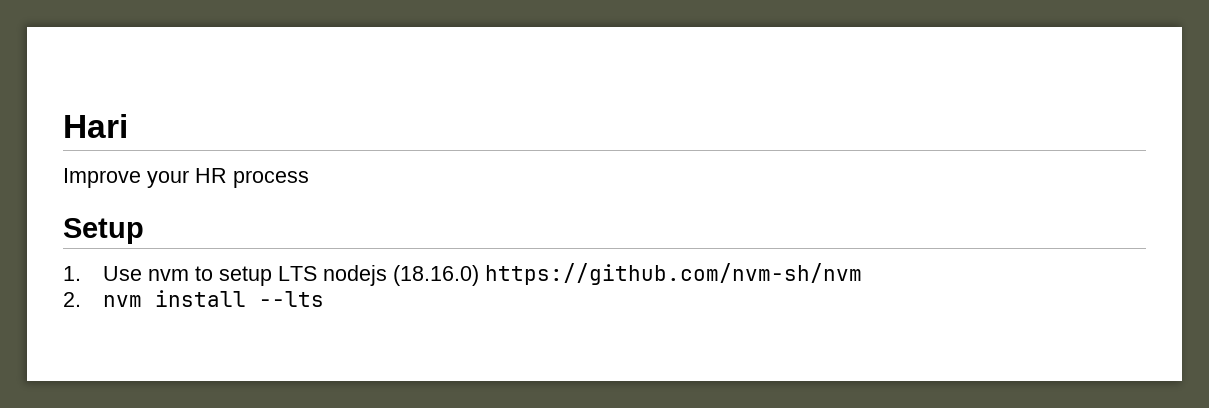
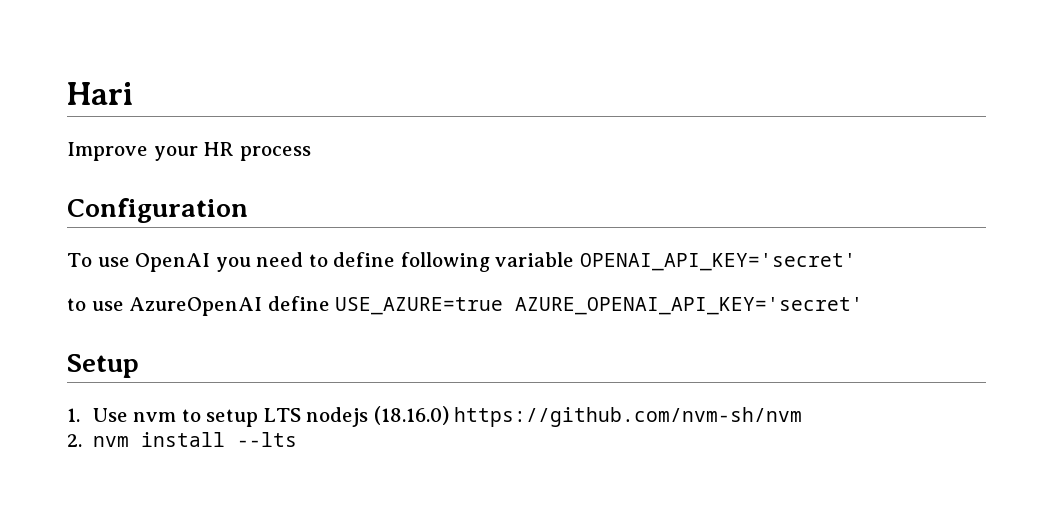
(309, 179) none -> [67,198,248,223] [67,252,856,272] [67,296,864,316] // Configuration // To use OpenAI you need to define following variable OPENAI_API_KEY='secret' // to use AzureOpenAI define USE_AZURE=true AZURE_OPENAI_API_KEY='secret'

